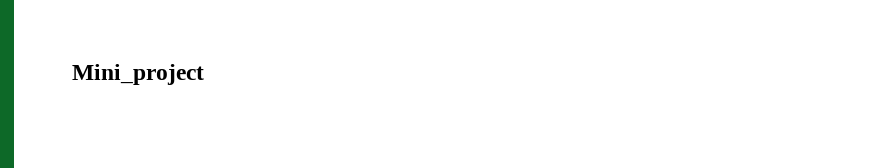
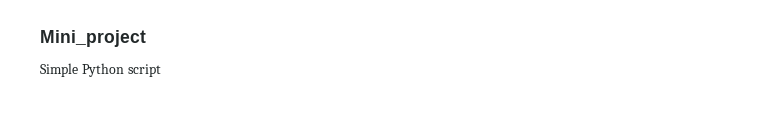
(204, 74) none -> [40,63,161,77] // Simple Python script

